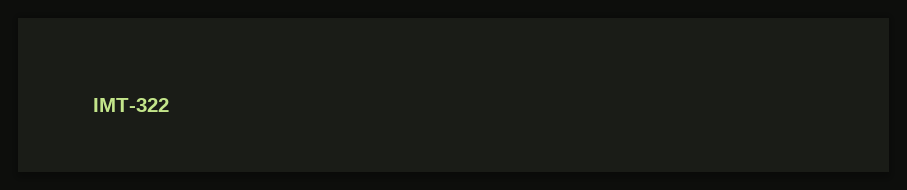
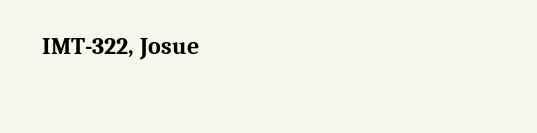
[93,98,169,112] IMT-322 -> [42,38,200,60] IMT-322, Josue

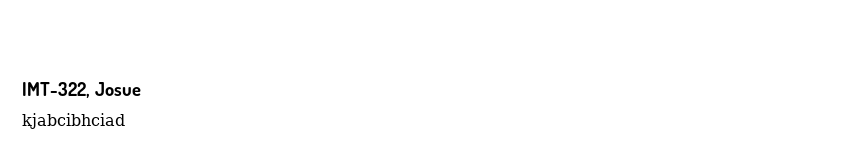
(200, 49) none -> [22,113,125,129] // kjabcibhciad

